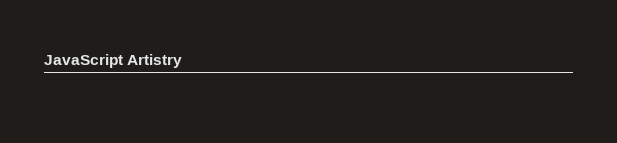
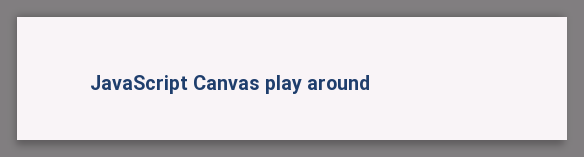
[127,54,183,68] Artistry -> [193,75,370,94] Canvas play around

